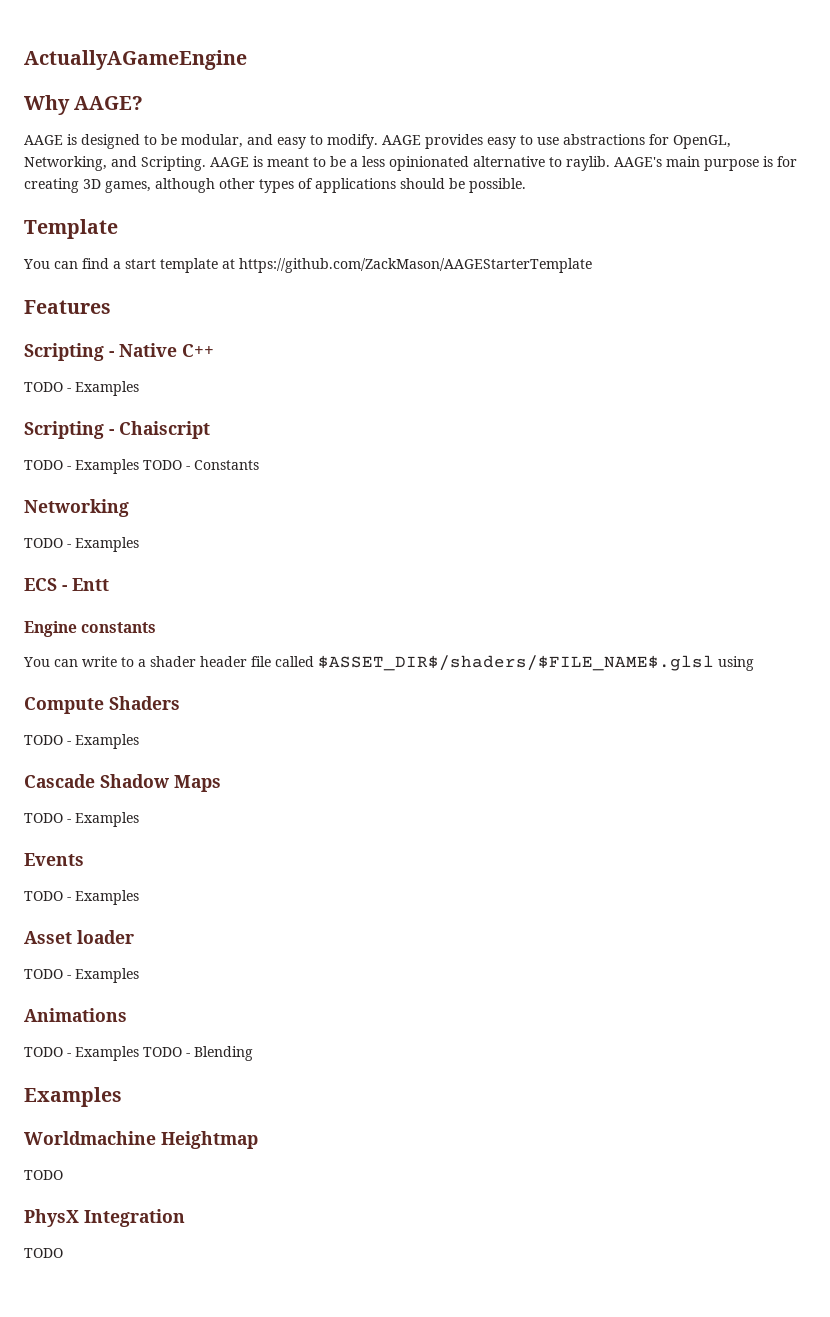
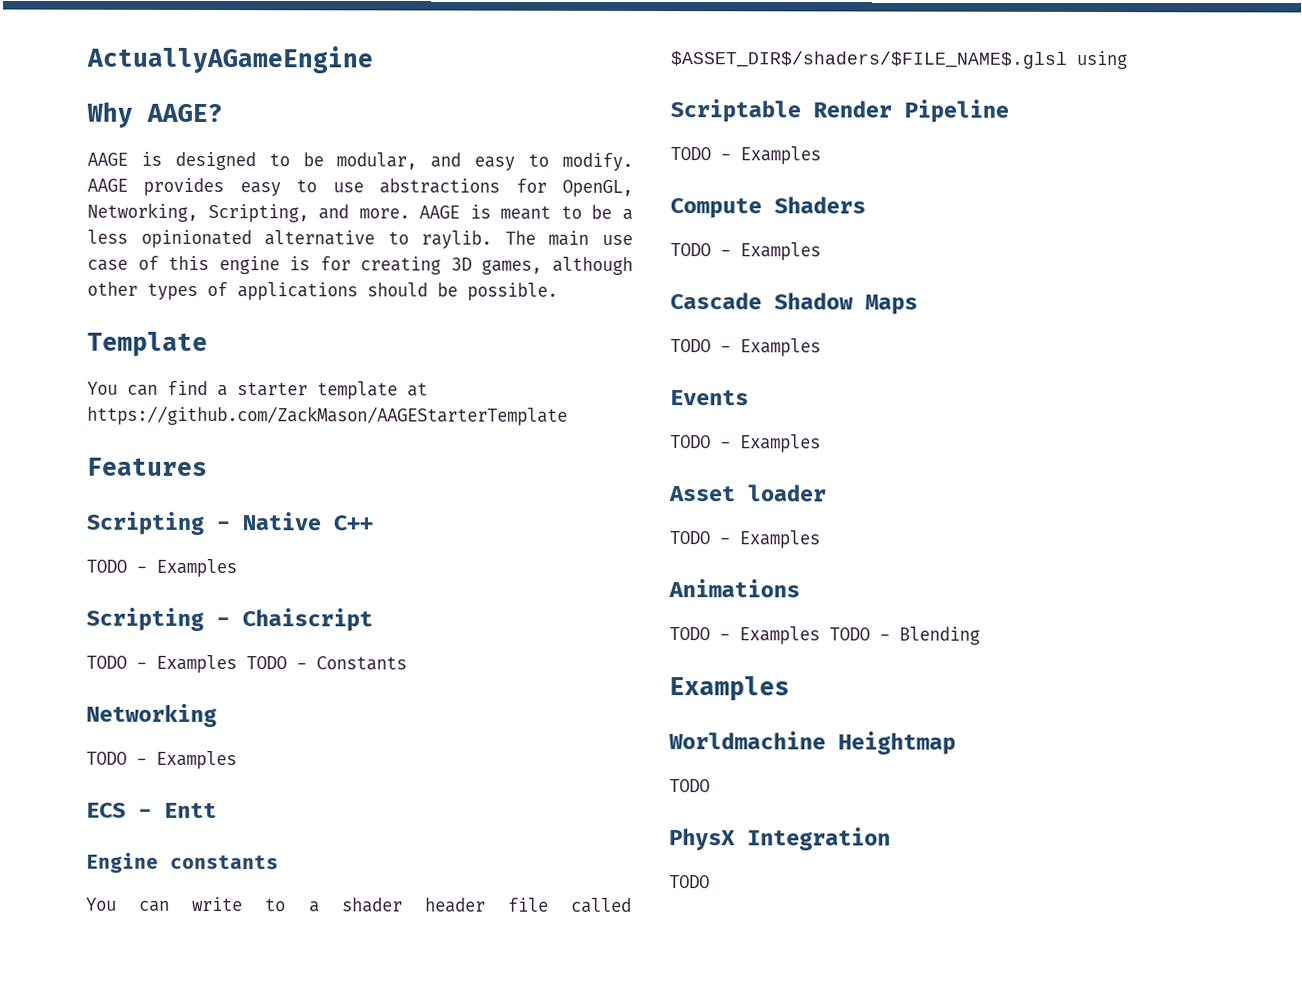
[111,156,206,171] and Scripting. -> [207,203,410,223] Scripting, and more.
[614,156,759,171] AAGE's main purpose -> [504,230,633,246] [87,255,280,275] The main use case of this engine
[125,259,156,269] start -> [237,382,308,397] starter
(754, 663) none -> [670,99,1009,123] [670,146,821,165] // Scriptable Render Pipeline // TODO - Examples

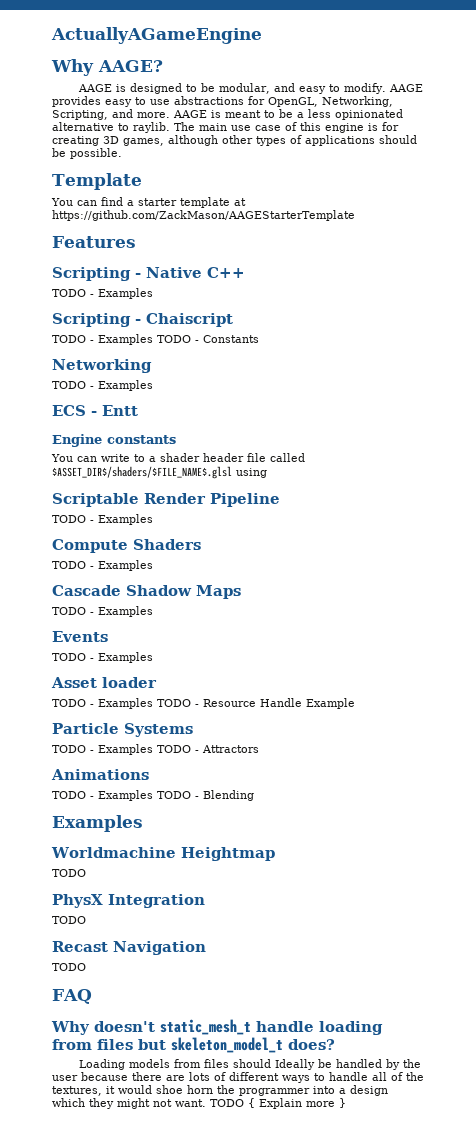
(820, 539) none -> [157,698,355,709] [52,723,193,737] [52,744,259,755] TODO - Resource Handle Example // Particle Systems // TODO - Examples TODO - Attractors
(710, 882) none -> [52,941,206,955] [52,963,86,971] [52,989,92,1004] [51,1019,383,1035] [52,1037,335,1053] [78,1059,421,1070] [52,1072,424,1083] [52,1085,388,1096] [52,1098,346,1109] // Recast Navigation // TODO // FAQ // Why doesn't static_mesh_t handle loading from files but skeleton_model_t does? // Loading models from files should Ideally be handled by the user because there are lots of different ways to handle all of the textures, it would shoe horn the programmer into a design which they might not want. TODO { Explain more }

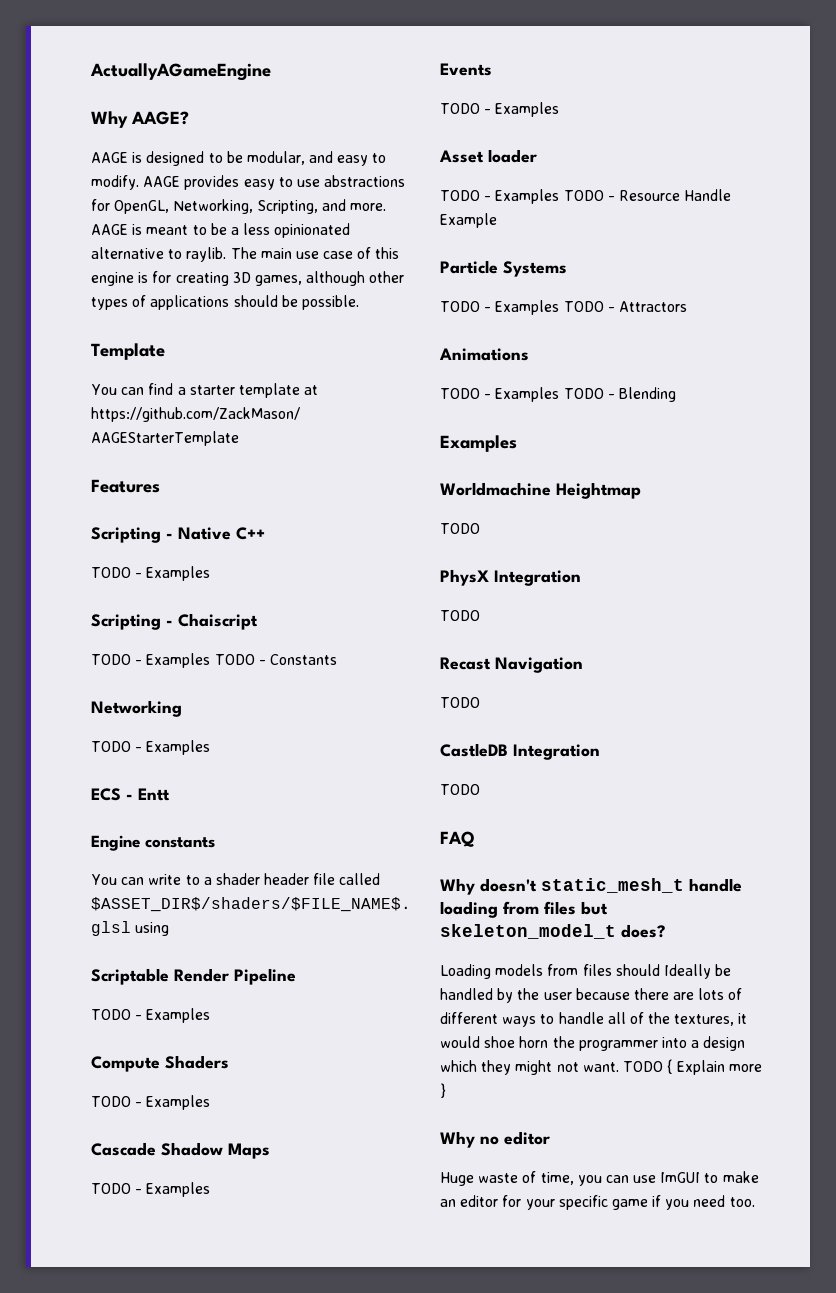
(86, 967) none -> [440,743,600,760] [440,784,480,795] // CastleDB Integration // TODO
(346, 1103) none -> [440,1131,550,1148] [440,1171,759,1186] [440,1195,755,1210] // Why no editor // Huge waste of time, you can use ImGUI to make an editor for your specific game if you need too.

